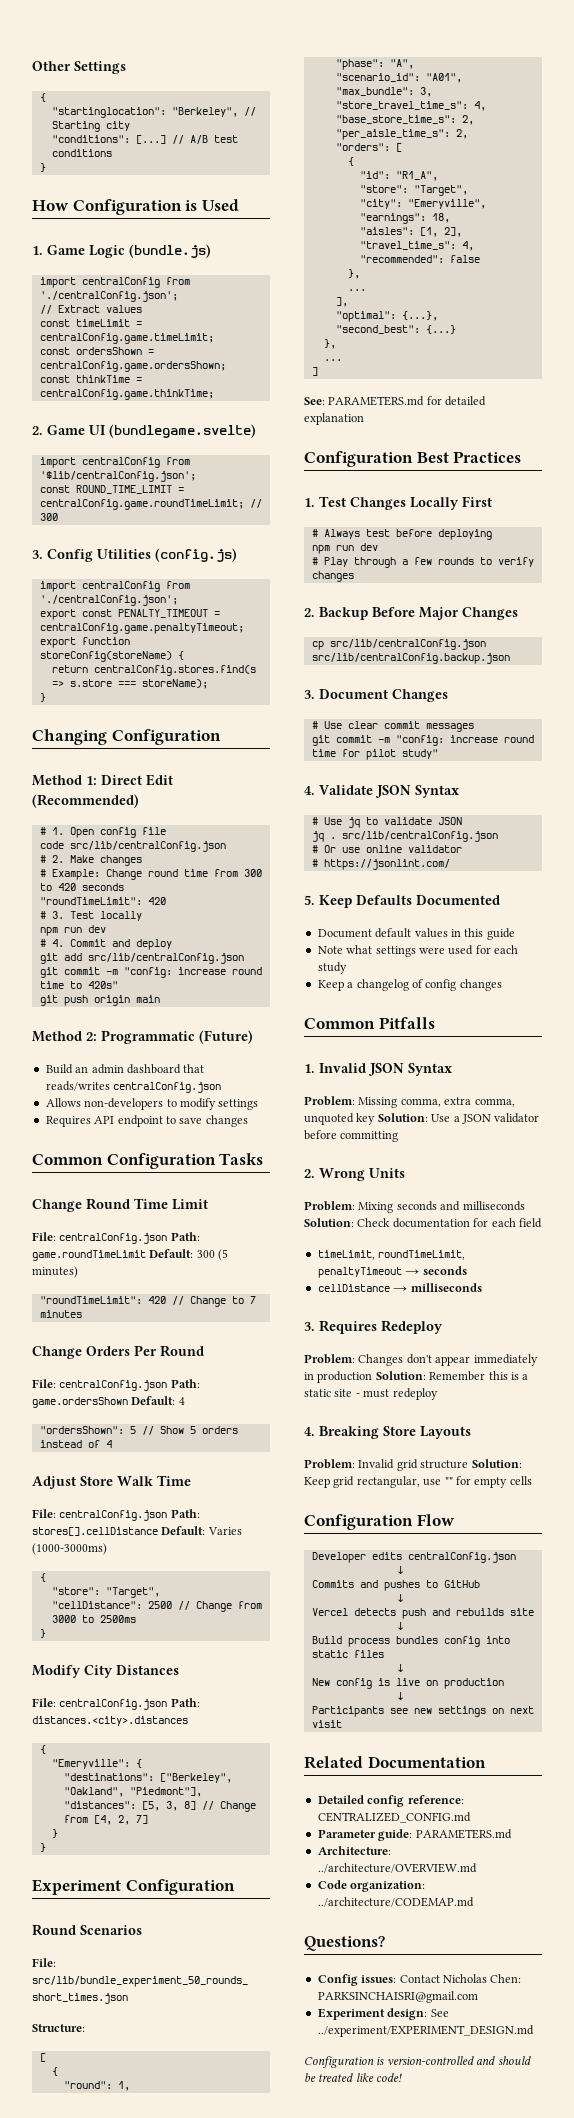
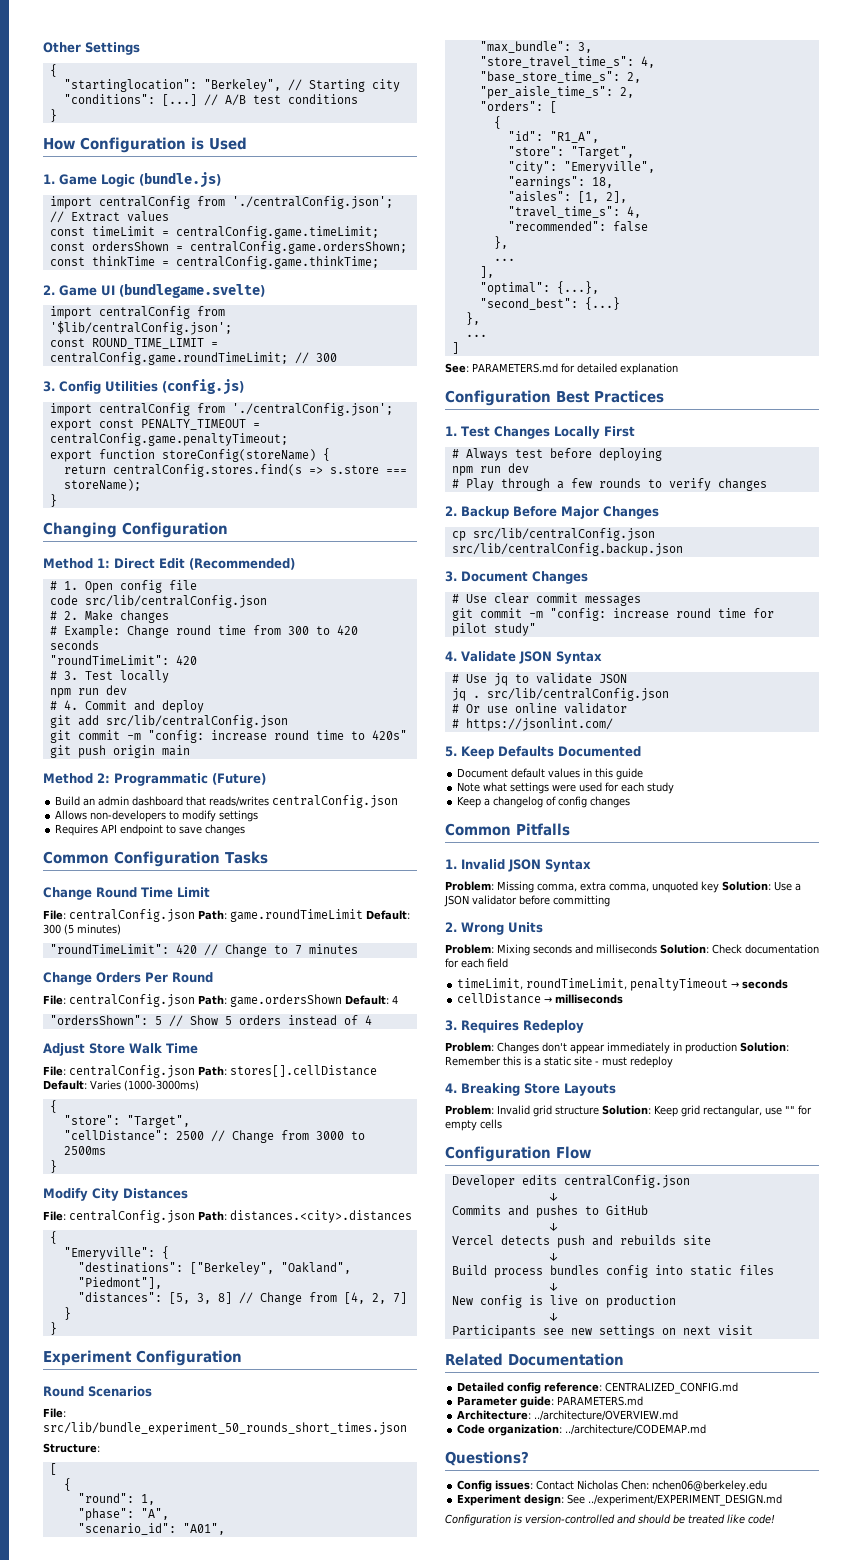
[317,1991,478,2003] PARKSINCHAISRI@gmail.com -> [652,1480,768,1492] nchen06@berkeley.edu

